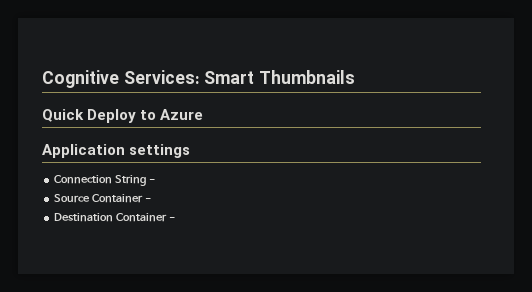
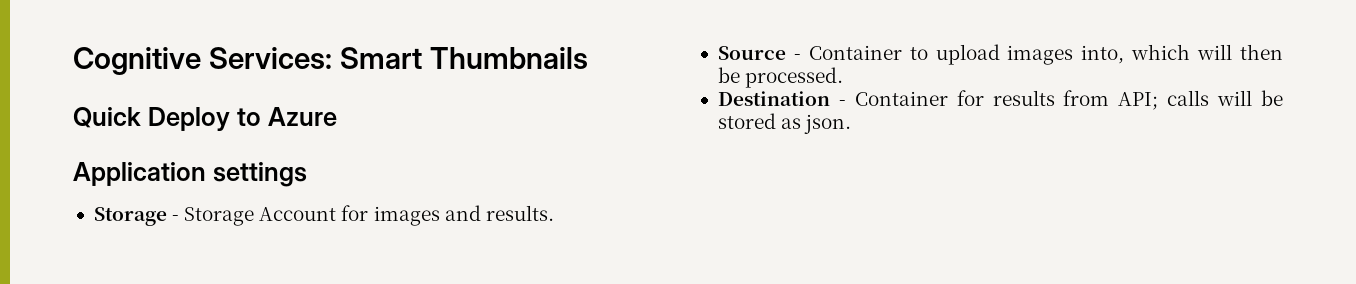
[54,175,156,186] [54,194,152,203] [54,213,176,222] Connection String - // Source Container - // Destination Container - -> [93,205,554,226] [717,44,1283,65] [717,67,844,88] [717,90,1283,110] [717,113,852,134] Storage - Storage Account for images and results. // Source - Container to upload images into, which will then be processed. // Destination - Container for results from API; calls will be stored as json.

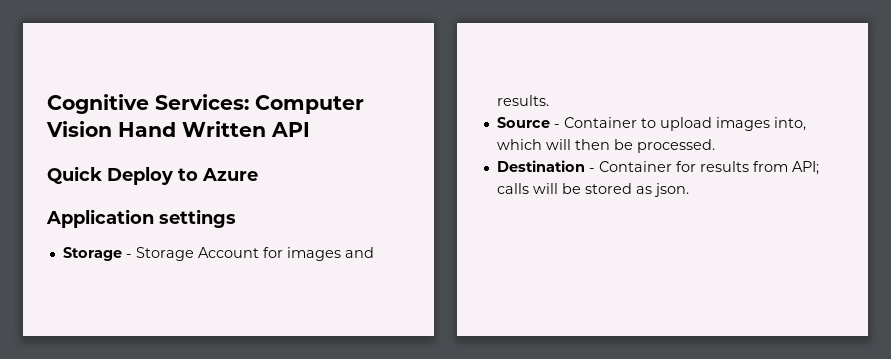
[339,47,588,69] Smart Thumbnails -> [255,95,364,114] [46,121,310,137] Computer Vision Hand Written API

